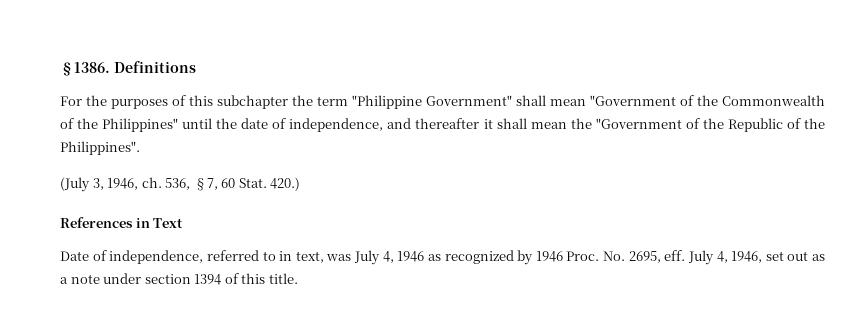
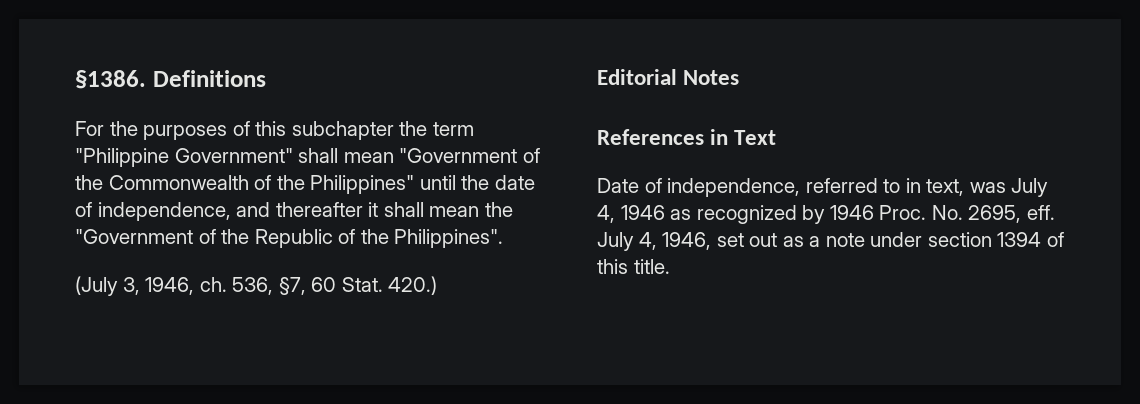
(301, 184) none -> [597,69,740,85] // Editorial Notes

